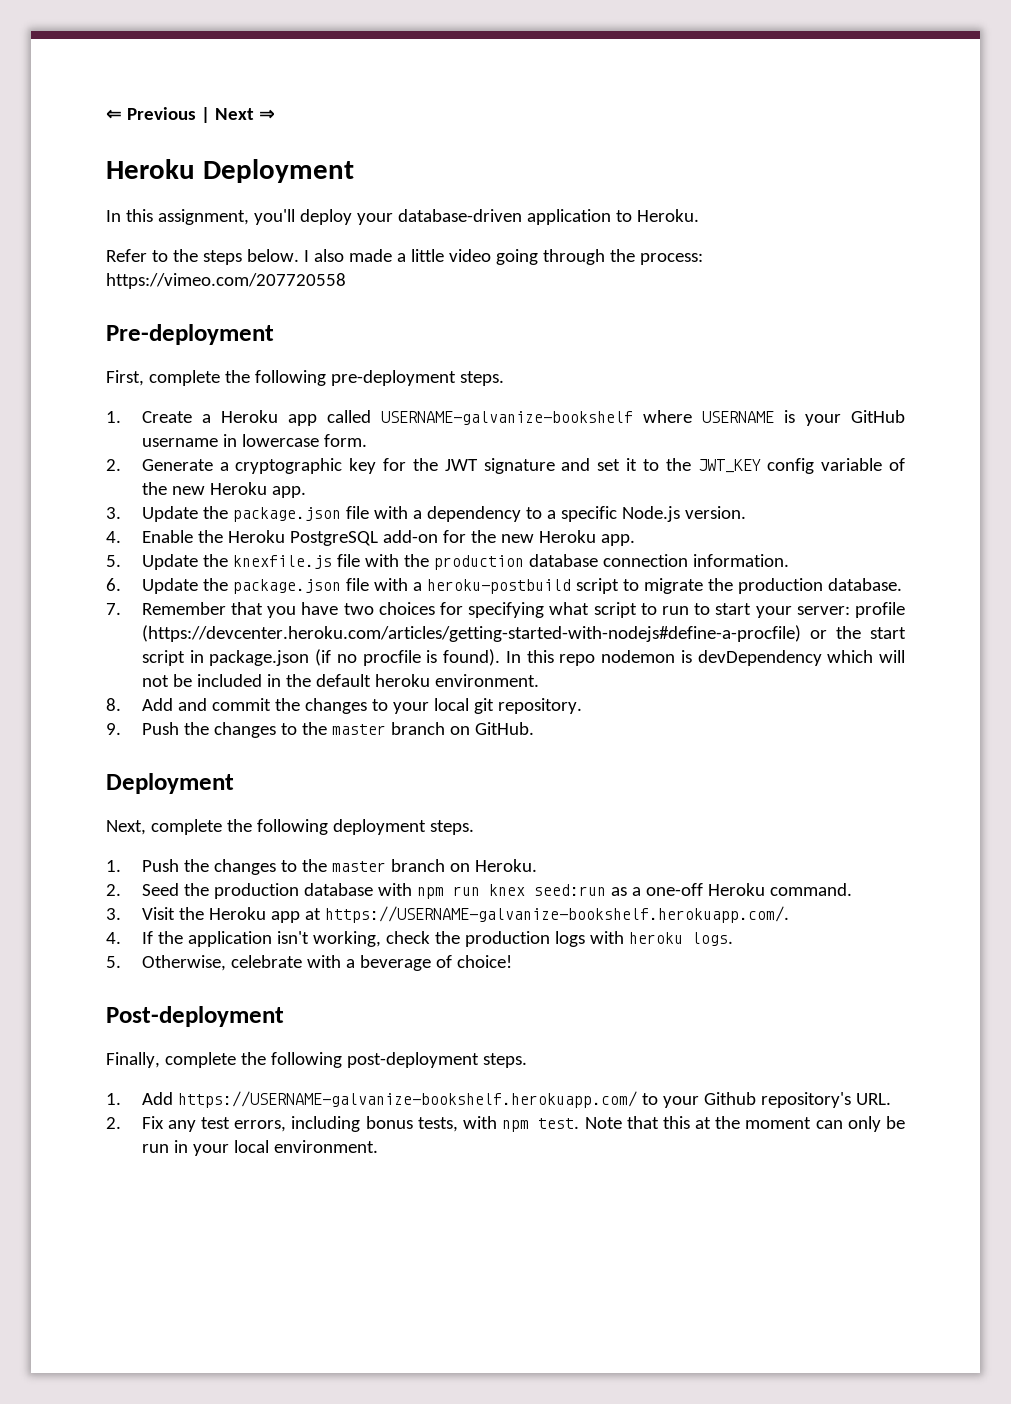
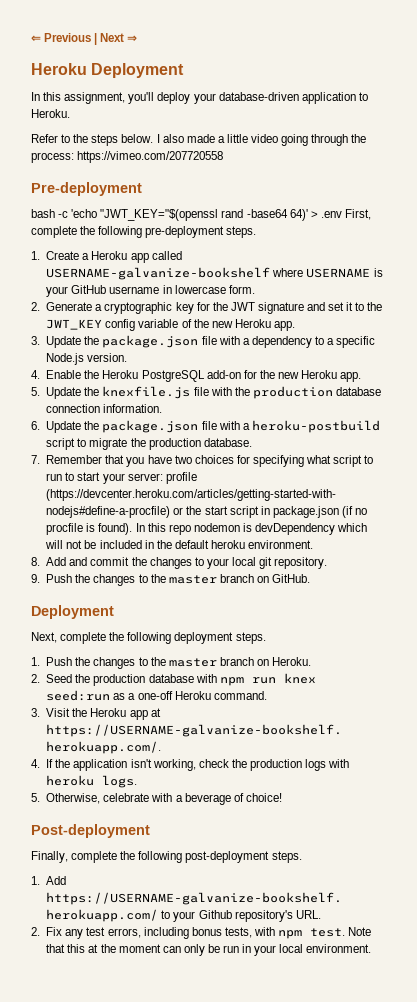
(274, 334) none -> [31,209,342,221] bash -c 'echo "JWT_KEY="$(openssl rand -base64 64)' > .env

